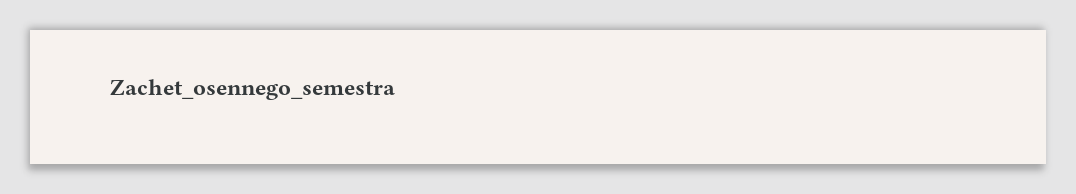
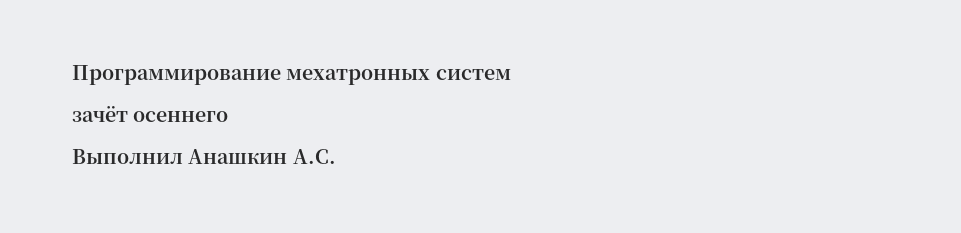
[110,79,395,100] Zachet_osennego_semestra -> [72,65,511,85] [72,106,229,122] [72,149,336,164] Программирование мехатронных систем // зачёт осеннего // Выполнил Анашкин А.С.

